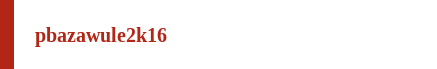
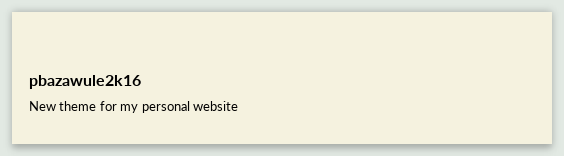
(167, 37) none -> [29,101,238,113] // New theme for my personal website

